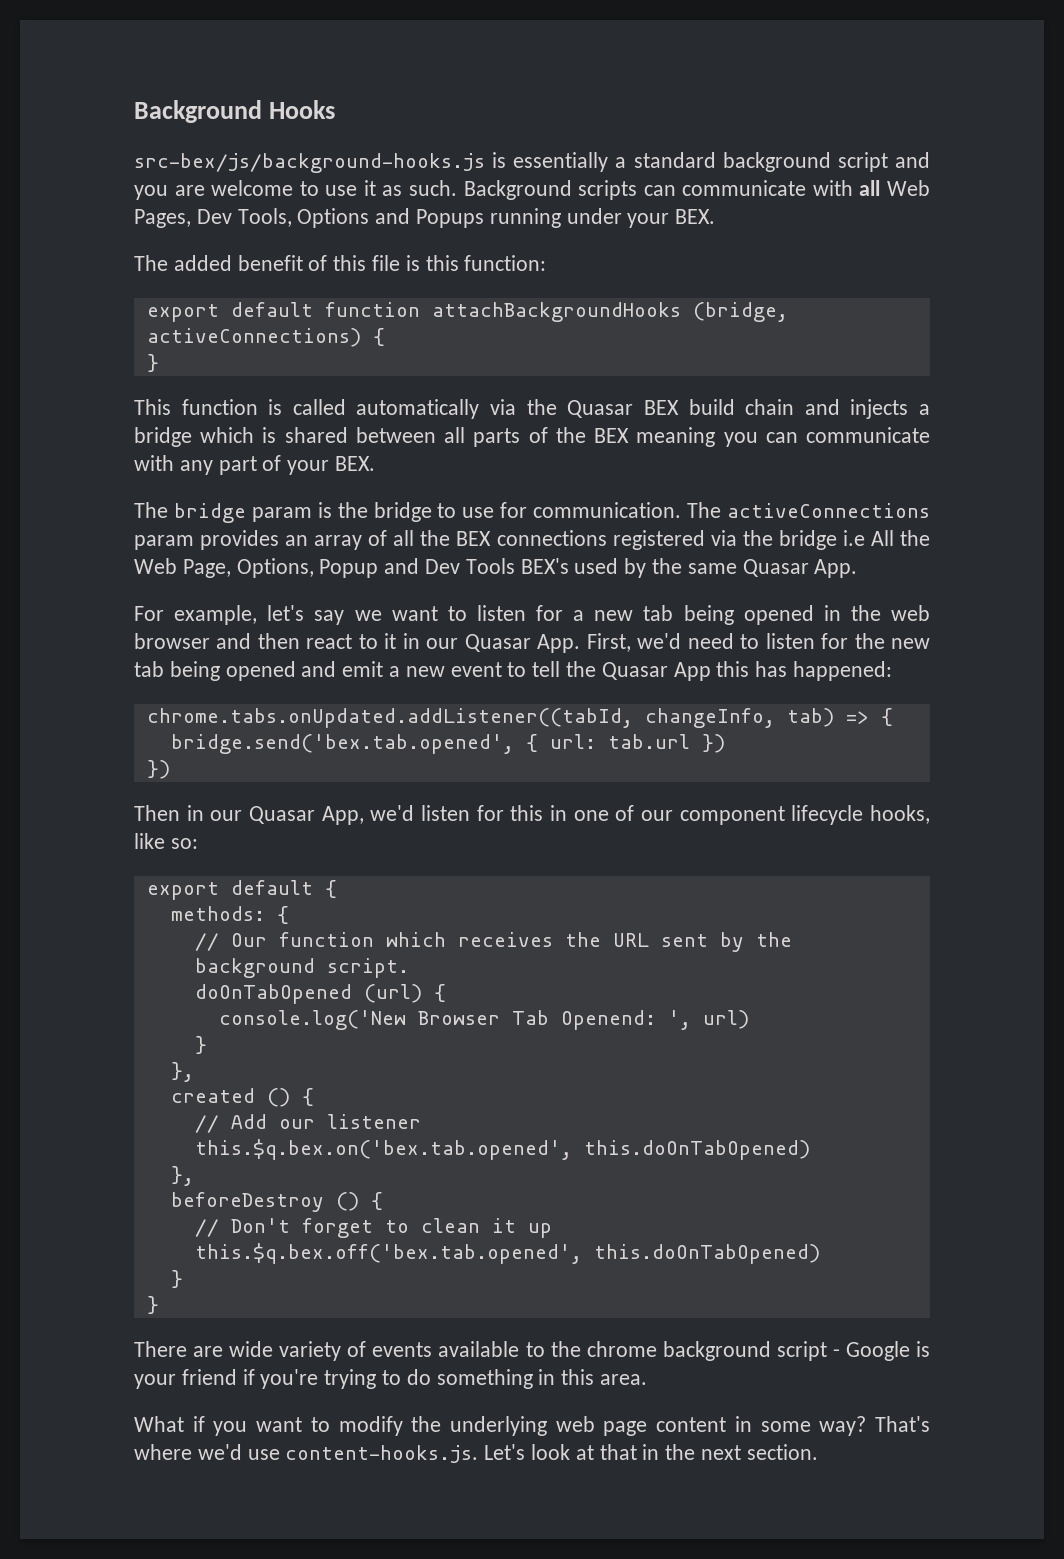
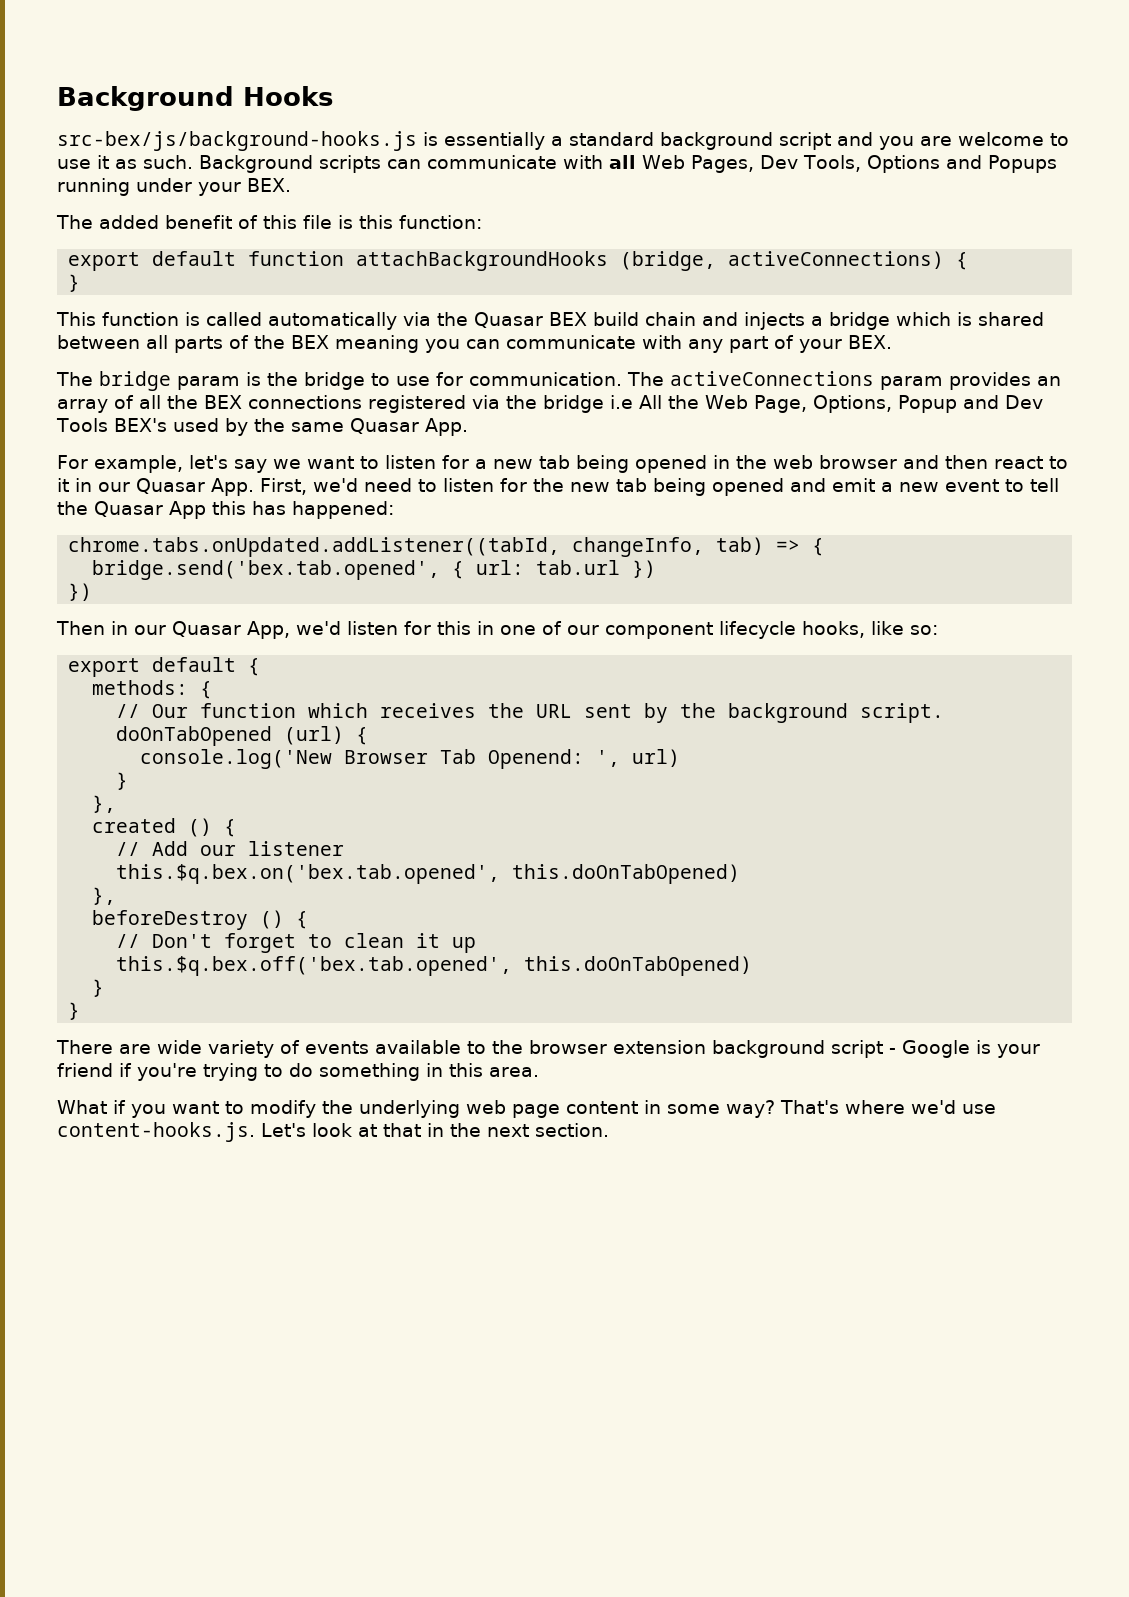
[586,1341,657,1357] chrome -> [529,1040,706,1054] browser extension

